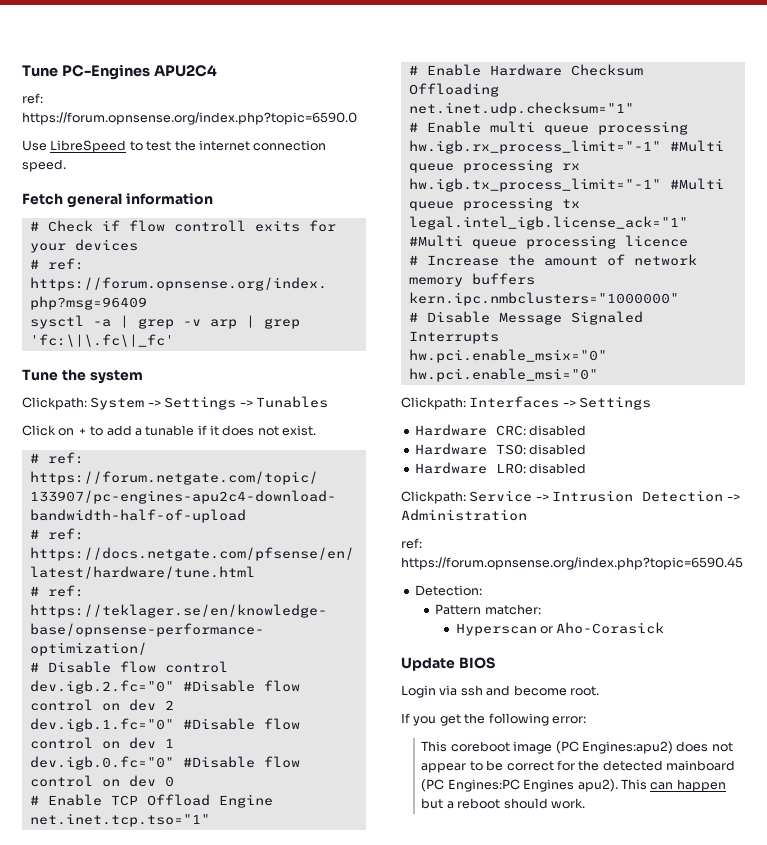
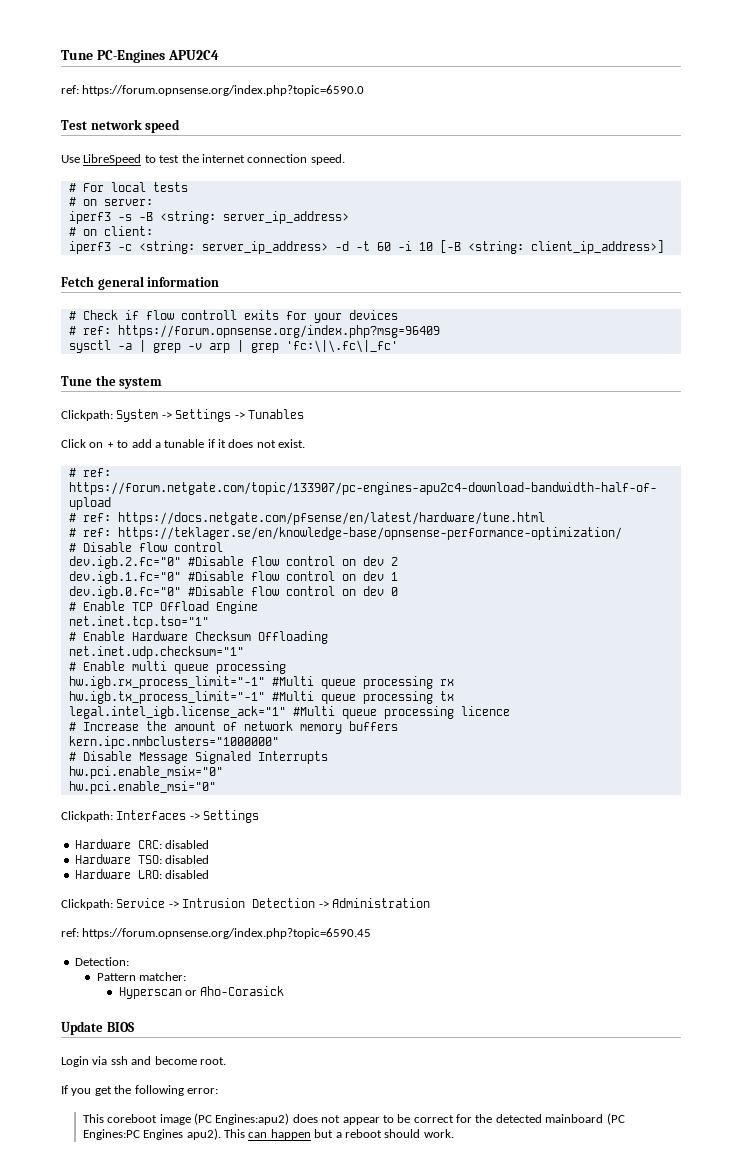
(357, 118) none -> [61,119,181,133] // Test network speed
(66, 165) none -> [68,182,188,192] [68,197,153,206] [68,211,349,224] [68,226,153,236] [68,240,664,254] // # For local tests // # on server: // iperf3 -s -B <string: server_ip_address> // # on client: // iperf3 -c <string: server_ip_address> -d -t 60 -i 10 [-B <string: client_ip_address>]

